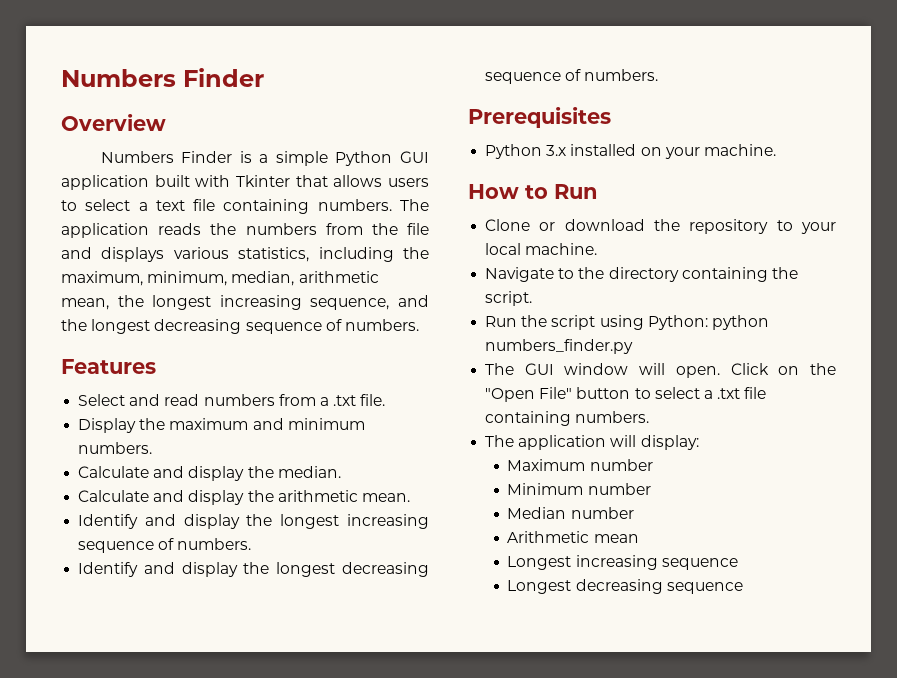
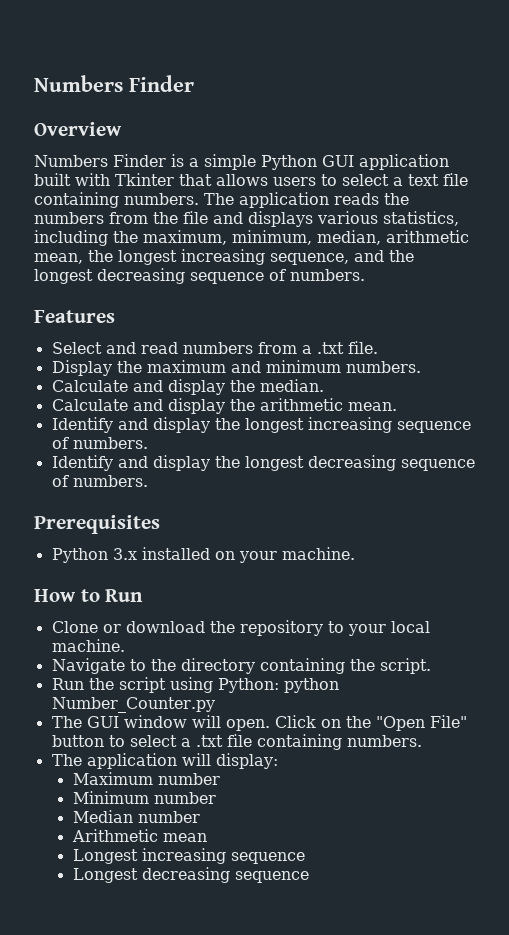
[485,339,634,354] numbers_finder.py -> [51,697,215,713] Number_Counter.py

